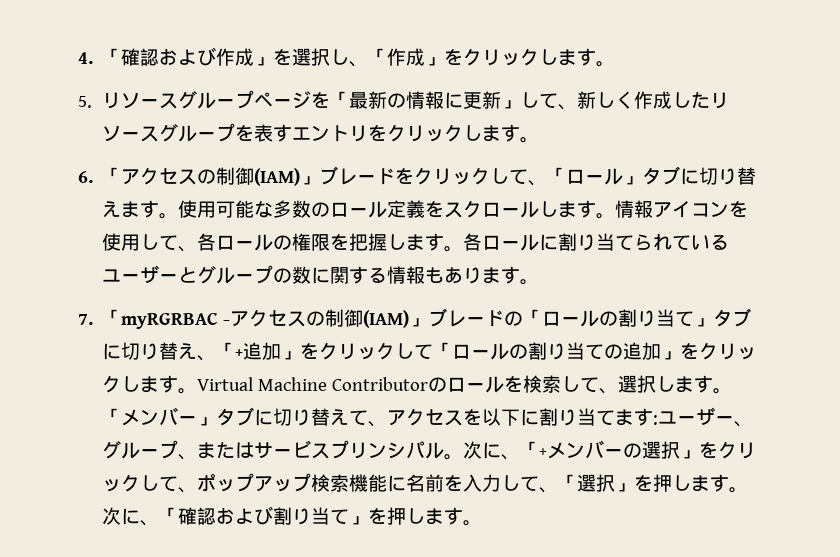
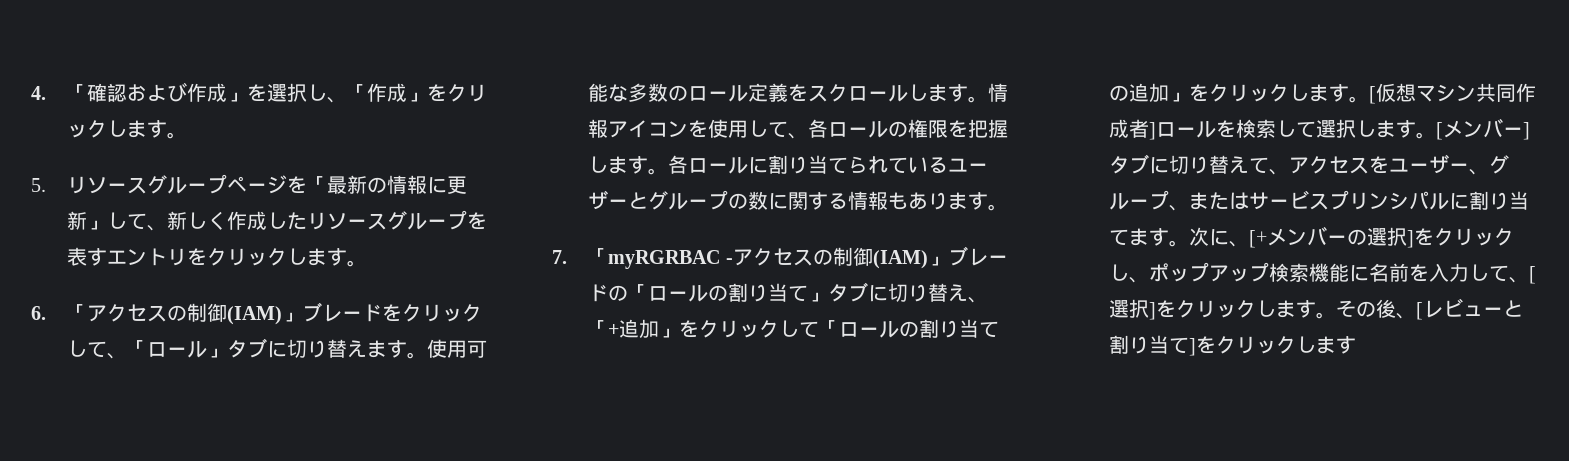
[197,377,448,392] Virtual Machine Contributorの -> [1369,83,1537,104] [1109,119,1157,140] [仮想マシン共同作成者]
[599,388,619,394] 、 -> (1317, 129) none
[102,407,217,426] 「メンバー」 -> [1436,118,1531,140] [メンバー]
[482,408,659,426] 以下に割り当てます: -> (1390, 165) none
[444,441,548,460] 。次に、「+ -> [1449,191,1530,210] [1109,227,1268,248] に割り当てます。次に、[+
[680,441,757,459] [102,474,179,492] 」をクリックして -> [1407,228,1515,248] [1109,264,1130,281] ]をクリックし
[558,474,749,493] [102,506,483,526] 「選択」を押します。次に、「確認および割り当て」を押します。 -> [1529,266,1537,284] [1109,298,1524,320] [1109,335,1357,356] [選択]をクリックします。その後、[レビューと割り当て]をクリックします

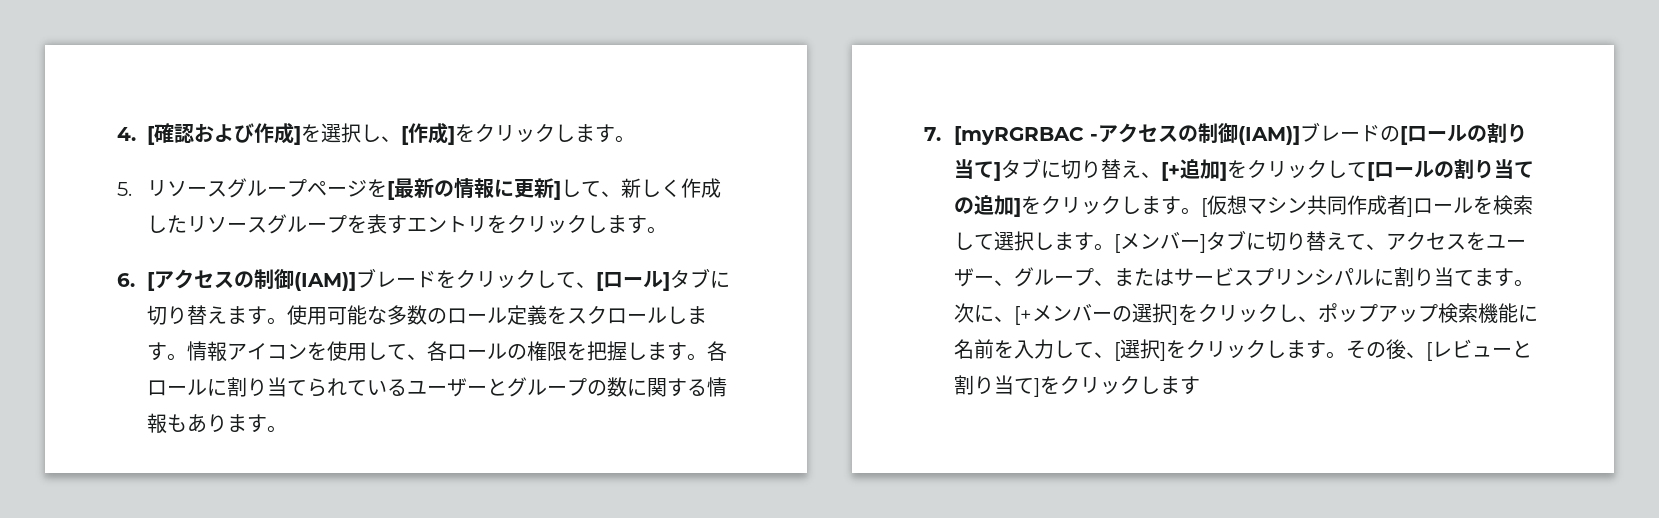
[67,84,88,100] 「 -> [147,126,156,145] [
[227,92,248,102] 」 -> [294,126,302,145] ]
[347,83,428,102] 「作成」 -> [401,122,456,145] [作成]
[307,176,328,192] 「 -> [387,181,396,200] [
[87,220,108,230] 」 -> [554,181,562,200] ]
[67,303,303,325] 「アクセスの制御(IAM)」 -> [147,269,357,291] [アクセスの制御(IAM)]
[127,340,228,358] 「ロール」 -> [596,271,671,291] [ロール]
[588,248,721,269] 「myRGRBAC -> [954,126,1085,145] [myRGRBAC
[872,250,948,269] (IAM)」 -> [1237,126,1300,145] (IAM)]
[628,283,829,302] 「ロールの割り当て」 -> [1399,123,1527,145] [954,159,1002,181] [ロールの割り当て]
[588,319,840,339] 「+追加」をクリックして「 -> [1161,159,1376,181] [+追加]をクリックして[
[1169,92,1190,102] 」 -> [1014,198,1022,217] ]

